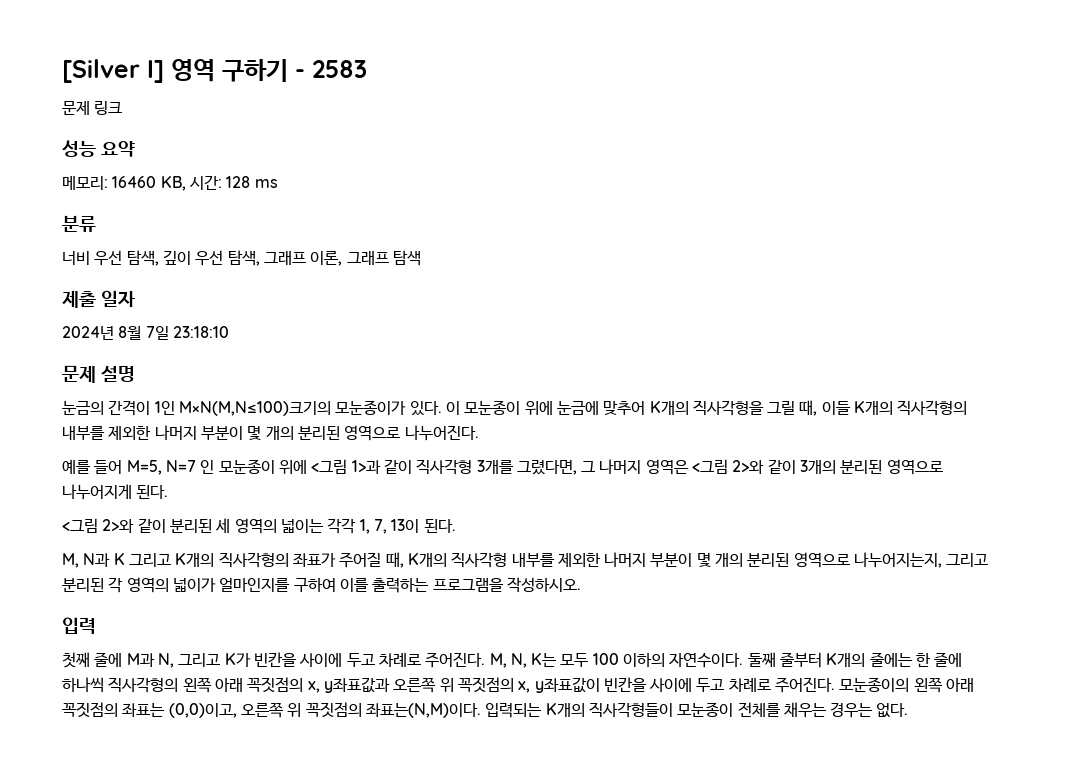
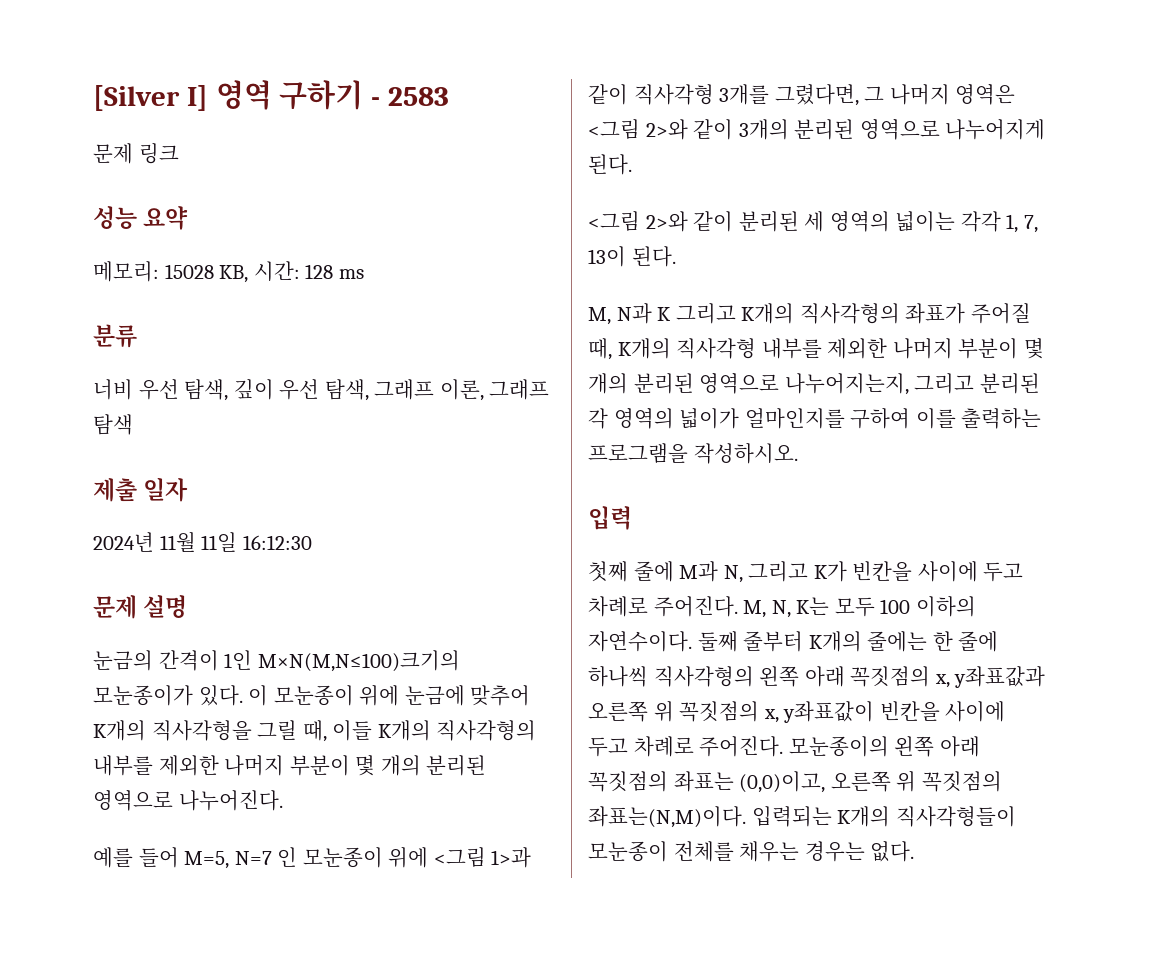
[112,176,157,188] 16460 -> [164,264,214,279] 15028
[118,325,229,340] 8월 7일 23:18:10 -> [159,531,312,552] 11월 11일 16:12:30

